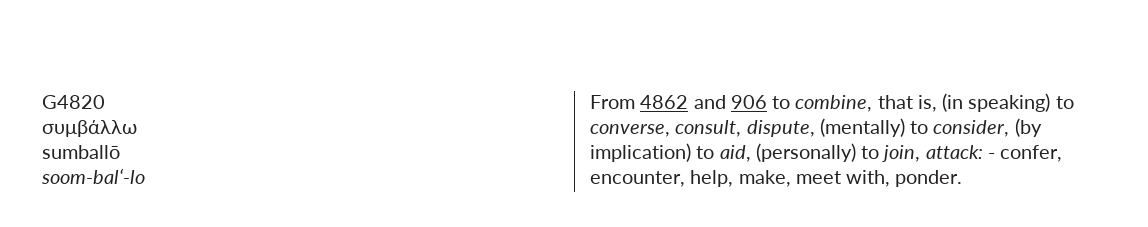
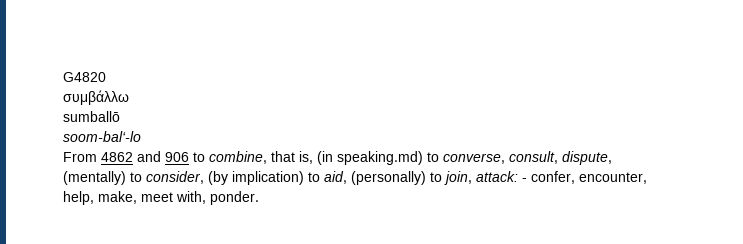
[968,93,1051,112] speaking) -> [337,151,423,165] speaking.md)

